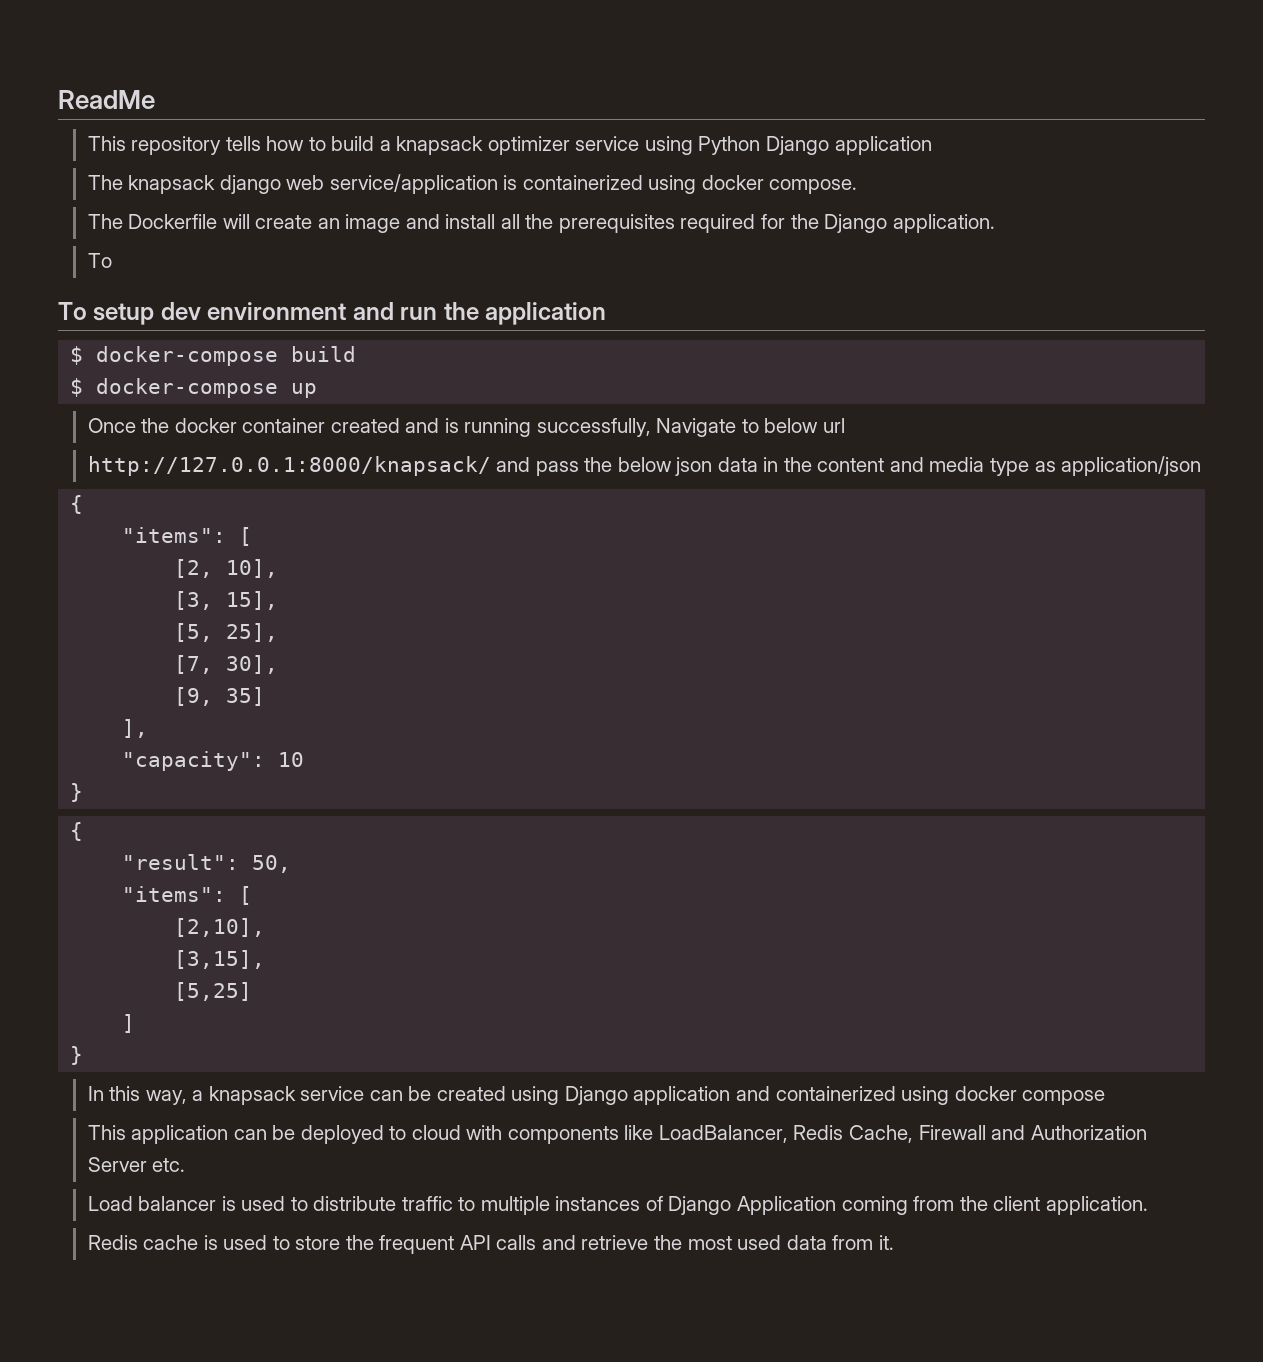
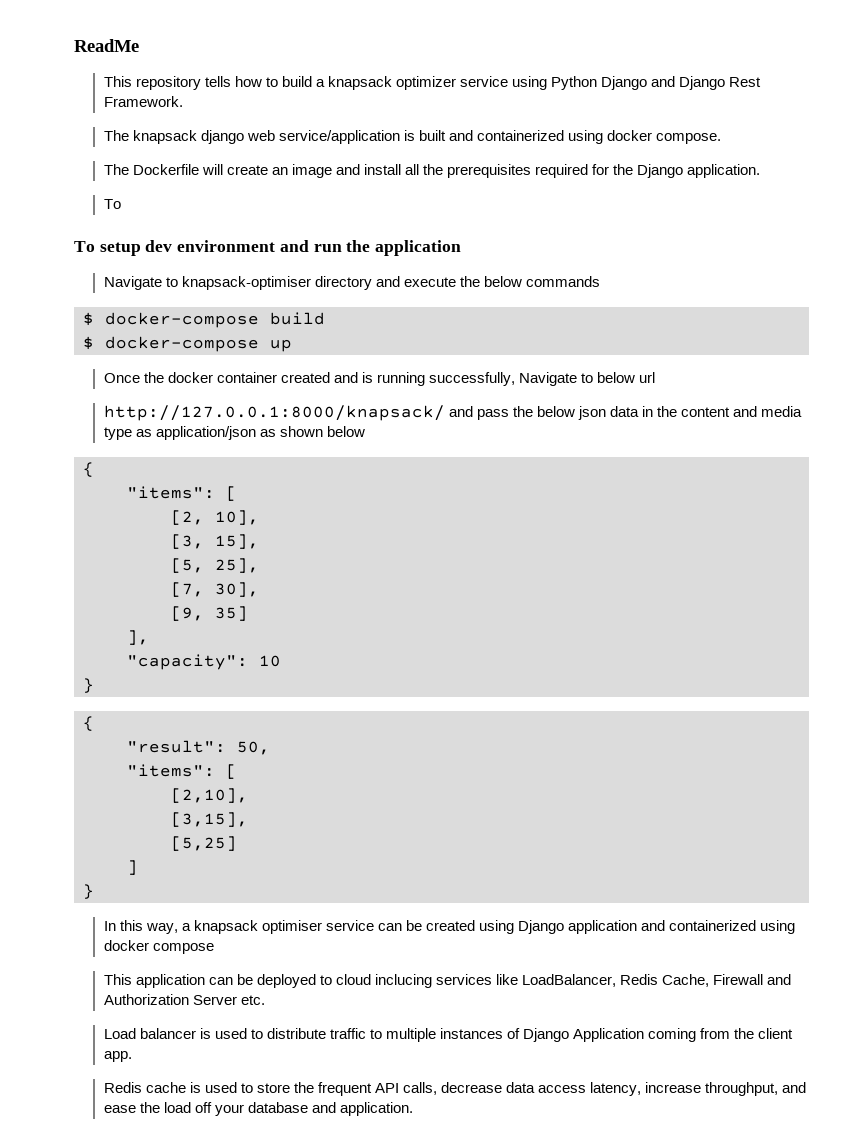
[834,136,932,155] application -> [651,76,762,90] [103,96,183,107] and Django Rest Framework.
(518, 182) none -> [418,130,473,141] built and
(607, 313) none -> [103,276,600,290] // Navigate to knapsack-optimiser directory and execute the below commands
(1202, 466) none -> [259,426,365,437] as shown below
(296, 1095) none -> [261,920,322,934] optimiser
[466,1125,619,1144] with components -> [374,974,492,988] inclucing services
[1045,1196,1148,1215] application. -> [103,1051,132,1062] app.
[496,1235,894,1250] calls and retrieve the most used data from it. -> [402,1082,807,1096] [103,1102,413,1116] calls, decrease data access latency, increase throughput, and ease the load off your database and application.

